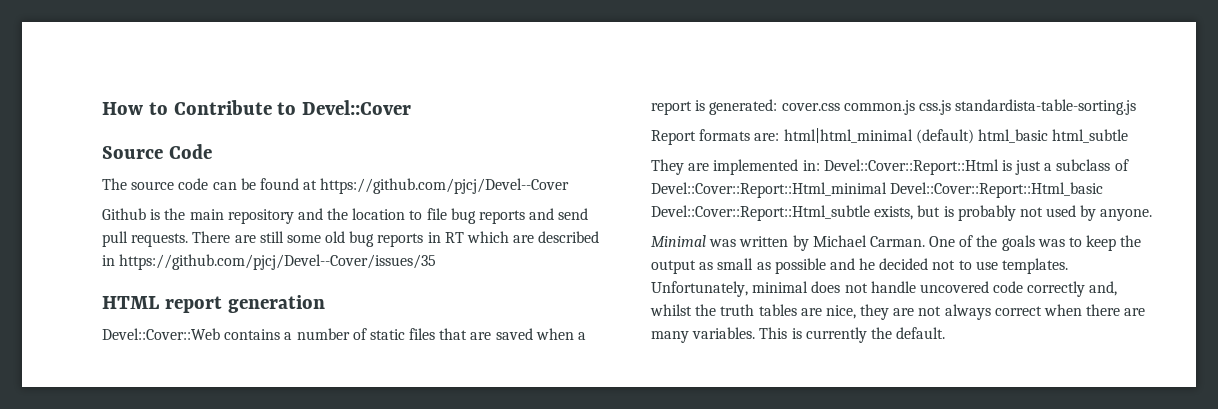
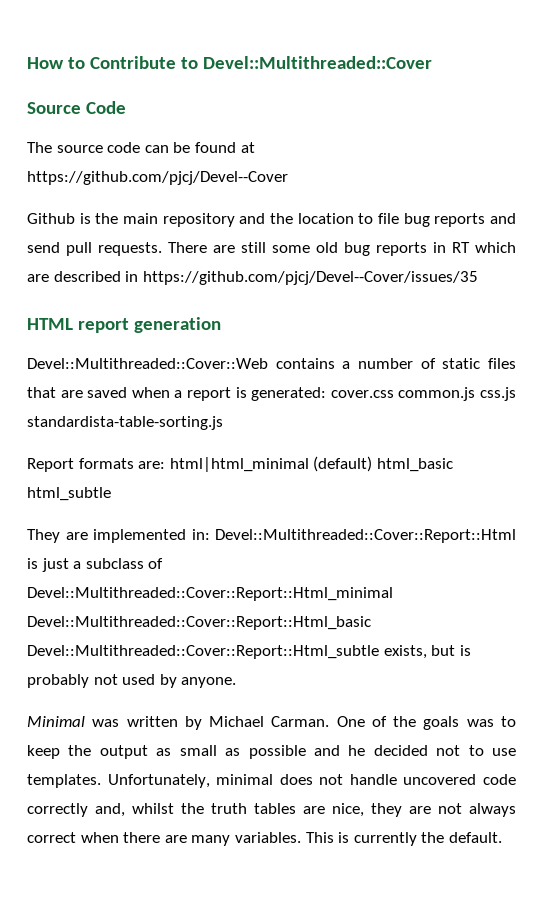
[302,100,412,115] Devel::Cover -> [202,56,432,69] Devel::Multithreaded::Cover
[102,328,220,340] Devel::Cover::Web -> [27,358,268,369] Devel::Multithreaded::Cover::Web
[823,159,999,175] Devel::Cover::Report::Html -> [215,529,516,543] Devel::Multithreaded::Cover::Report::Html
[651,182,1104,198] [651,205,870,221] Devel::Cover::Report::Html_minimal Devel::Cover::Report::Html_basic Devel::Cover::Report::Html_subtle -> [27,587,393,601] [27,616,371,630] [27,645,379,659] Devel::Multithreaded::Cover::Report::Html_minimal Devel::Multithreaded::Cover::Report::Html_basic Devel::Multithreaded::Cover::Report::Html_subtle

